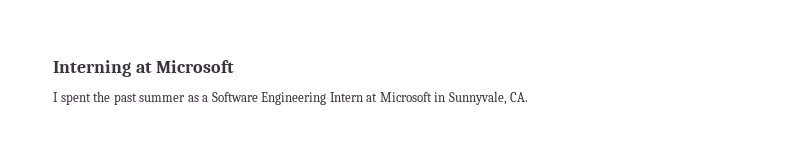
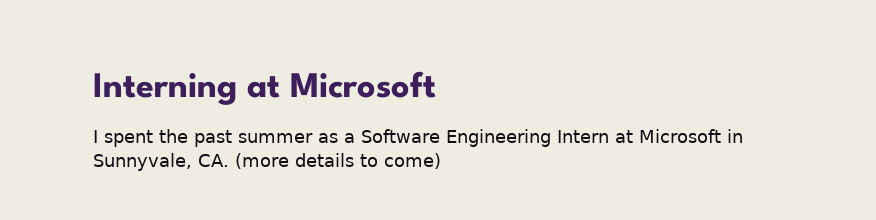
(529, 97) none -> [235,153,441,169] (more details to come)

